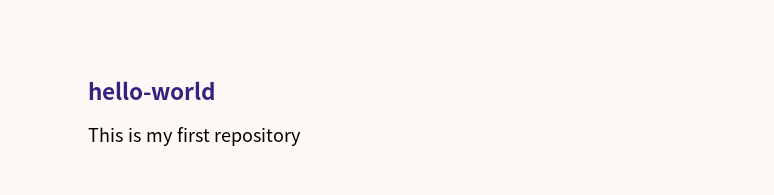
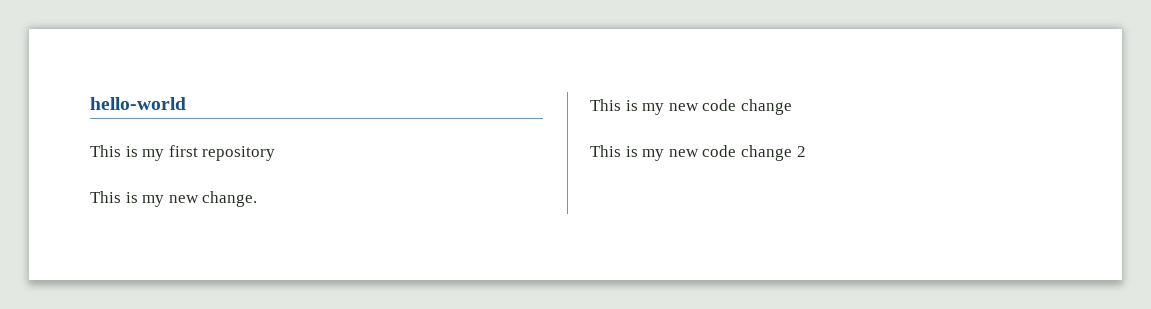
(302, 136) none -> [90,191,258,207] [590,99,792,115] [590,145,806,161] // This is my new change. // This is my new code change // This is my new code change 2

